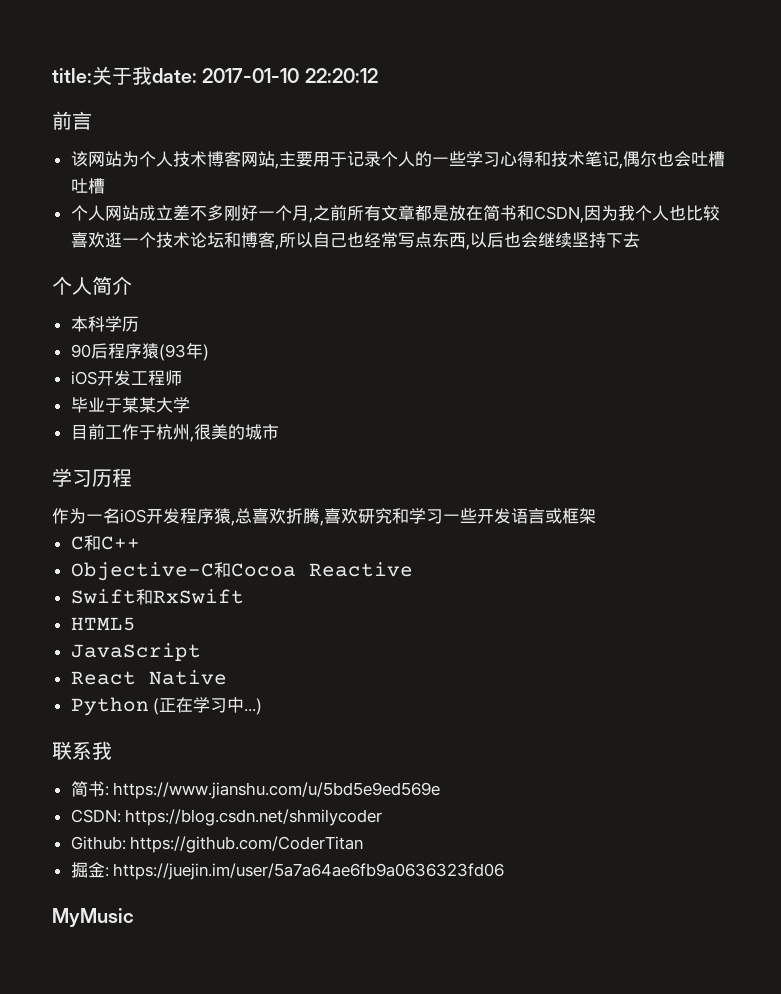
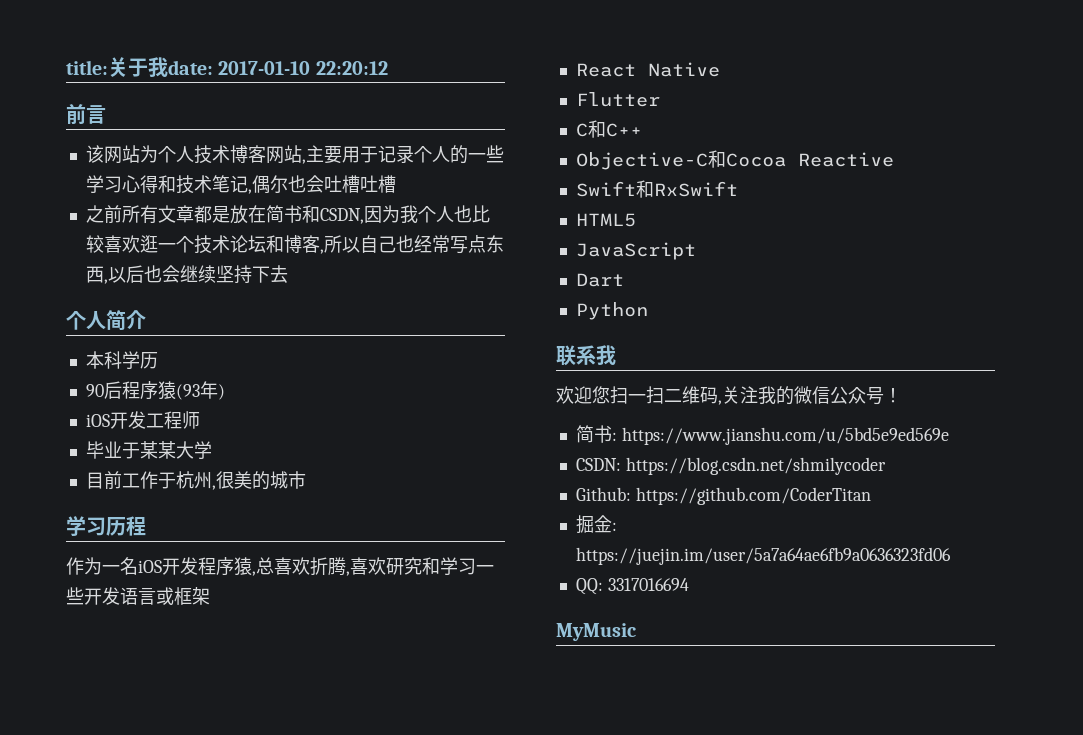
[70,205,313,223] 个人网站成立差不多刚好一个月, -> (396, 184) none
(596, 516) none -> [575,62,720,77] [575,92,660,107] // React Native // Flutter
[70,670,227,685] React Native -> [575,273,624,287] Dart
[153,697,263,715] [52,741,112,760] (正在学习中...) // 联系我 -> [556,345,616,366] [556,386,902,405] // 联系我 // 欢迎您扫一扫二维码,关注我的微信公众号！
(505, 871) none -> [575,578,689,595] // QQ: 3317016694

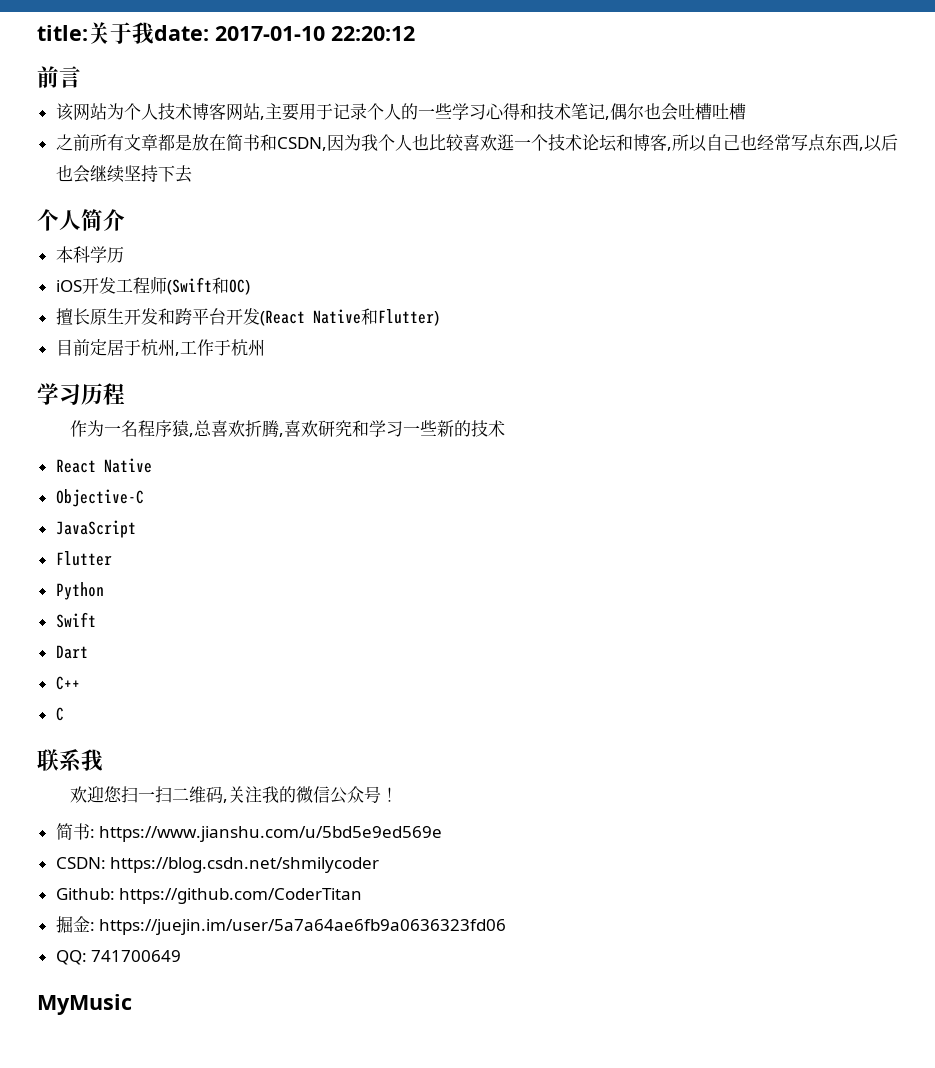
[85,381,225,400] [85,411,200,429] [85,441,212,459] [85,471,122,489] 90后程序猿(93年) // iOS开发工程师 // 毕业于某某大学 // 目前 -> [55,276,250,295] [55,308,439,326] [55,339,180,356] iOS开发工程师(Swift和OC) // 擅长原生开发和跨平台开发(React Native和Flutter) // 目前定居于杭州,
[211,471,306,490] ,很美的城市 -> (265, 347) none
[138,557,198,575] iOS开发 -> (138, 428) none
[84,587,210,605] 开发语言或框架 -> [436,420,505,437] 新的技术
[575,92,660,107] [575,120,642,138] [575,150,894,170] [575,180,738,198] [575,213,636,227] [575,242,696,260] Flutter // C和C++ // Objective-C和Cocoa Reactive // Swift和RxSwift // HTML5 // JavaScript -> [55,489,144,507] [55,520,136,538] [55,551,112,566] [55,582,104,600] [55,612,96,628] Objective-C // JavaScript // Flutter // Python // Swift
[575,302,648,320] Python -> [55,676,80,690] [55,707,64,721] C++ // C
[607,578,689,591] 3317016694 -> [91,950,182,962] 741700649

